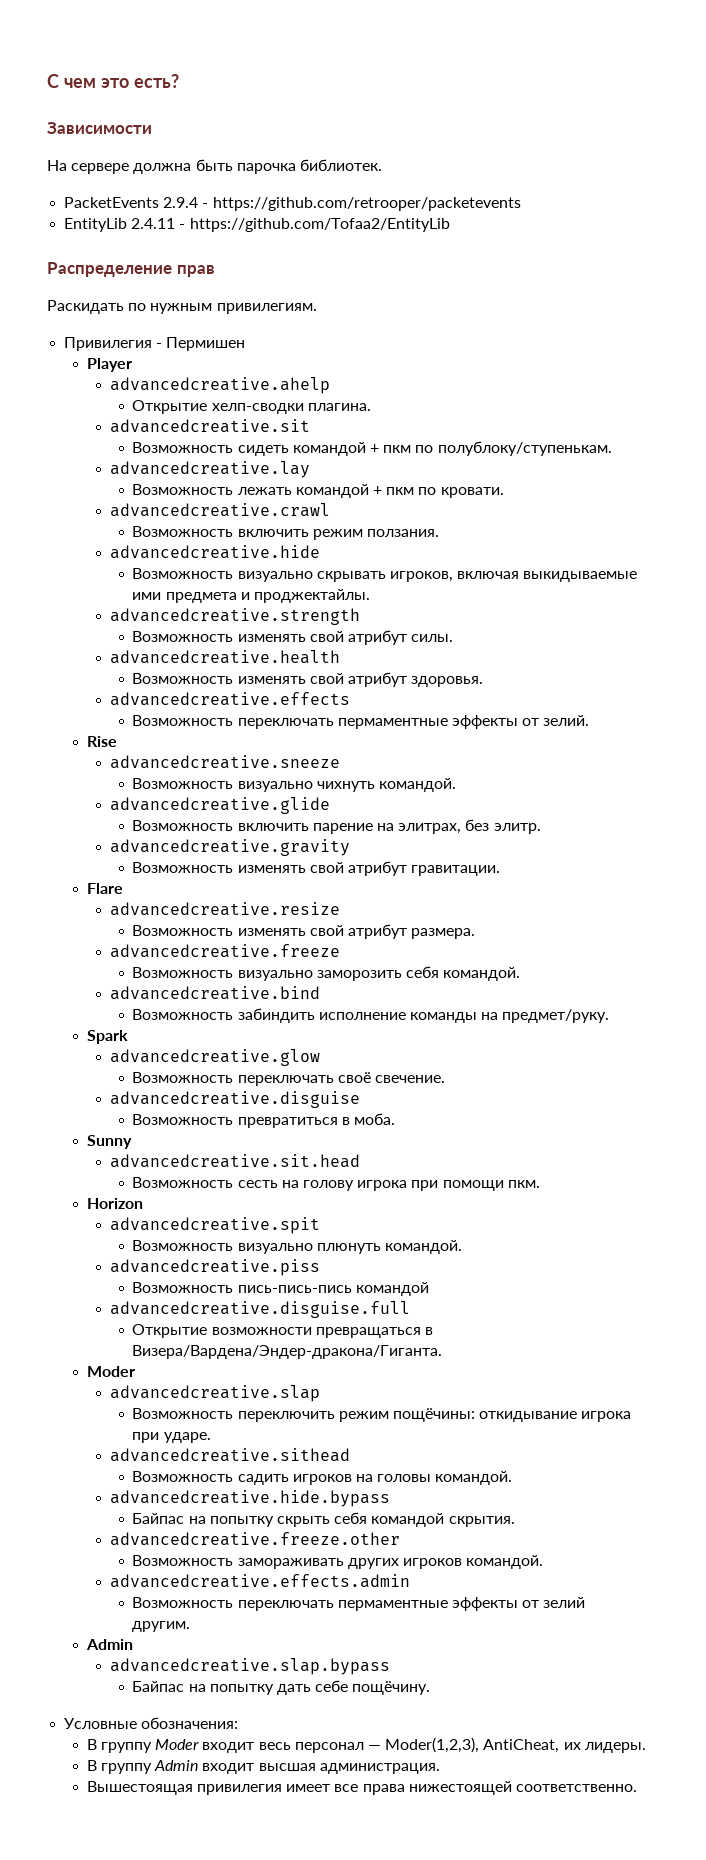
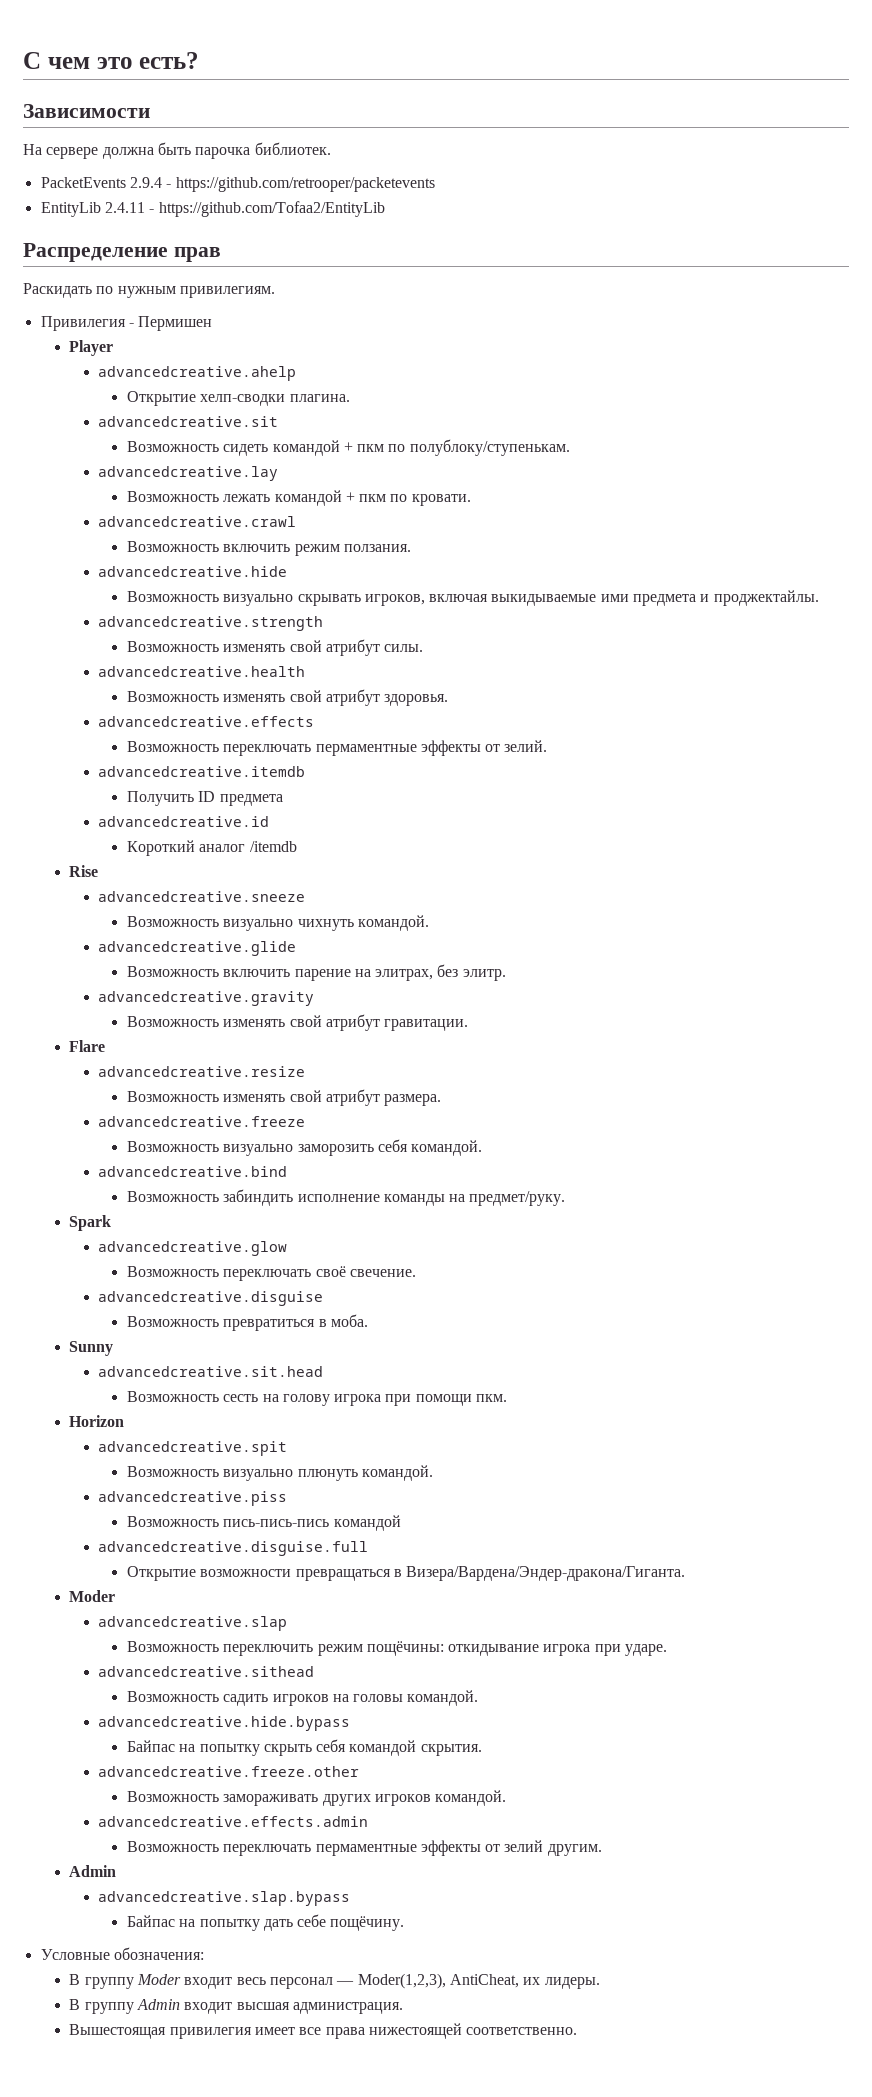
(590, 720) none -> [98,766,306,777] [126,791,283,806] [98,816,270,827] [126,840,297,856] // advancedcreative.itemdb // Получить ID предмета // advancedcreative.id // Короткий аналог /itemdb

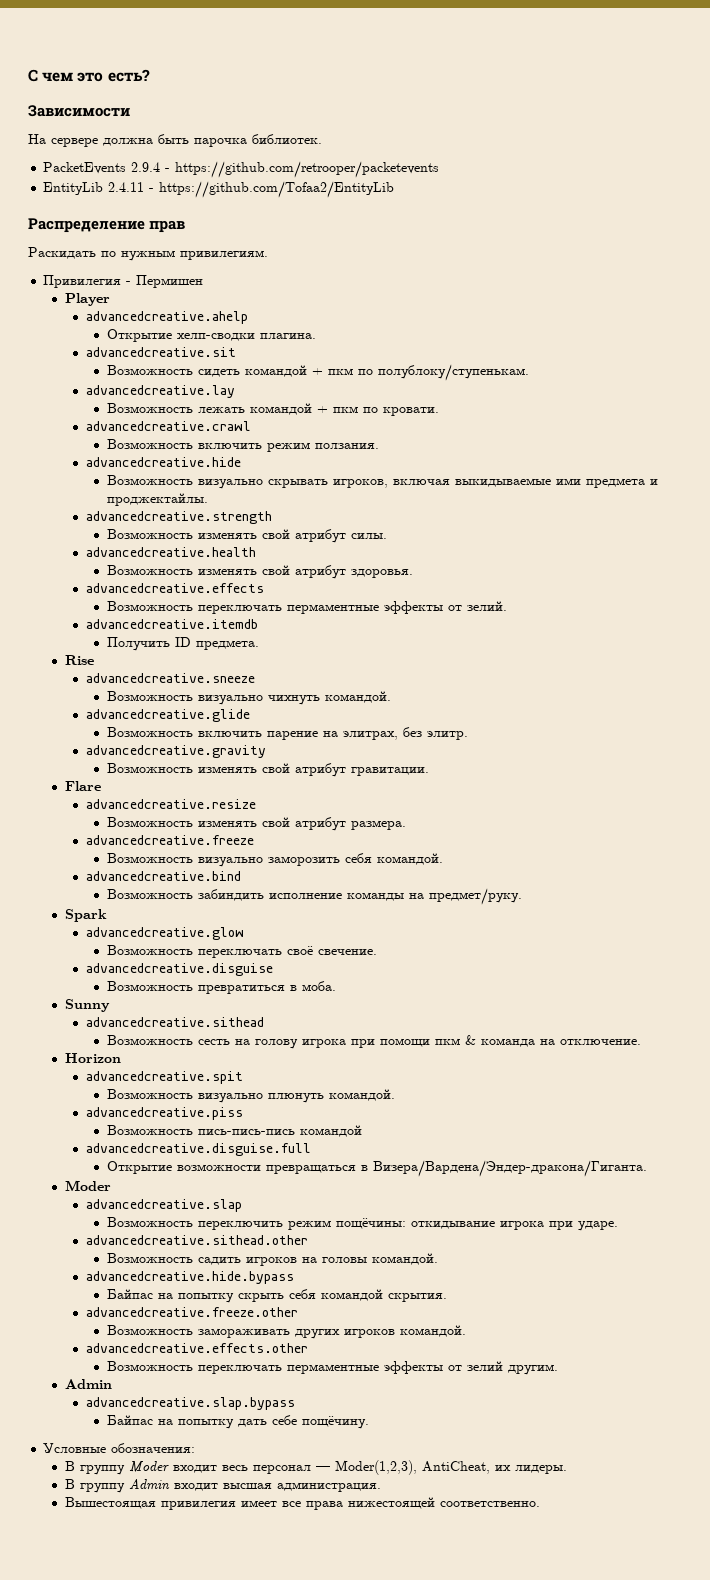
[219,794,283,806] [98,816,270,827] [126,840,297,856] предмета // advancedcreative.id // Короткий аналог /itemdb -> [195,640,259,650] предмета.
[98,1366,324,1377] advancedcreative.sit.head -> [85,1017,264,1027] advancedcreative.sithead
[476,1394,508,1402] пкм. -> [434,1035,641,1047] пкм & команда на отключение.
[98,1666,315,1677] advancedcreative.sithead -> [85,1235,308,1245] advancedcreative.sithead.other
[98,1816,369,1827] advancedcreative.effects.admin -> [85,1343,308,1353] advancedcreative.effects.other

